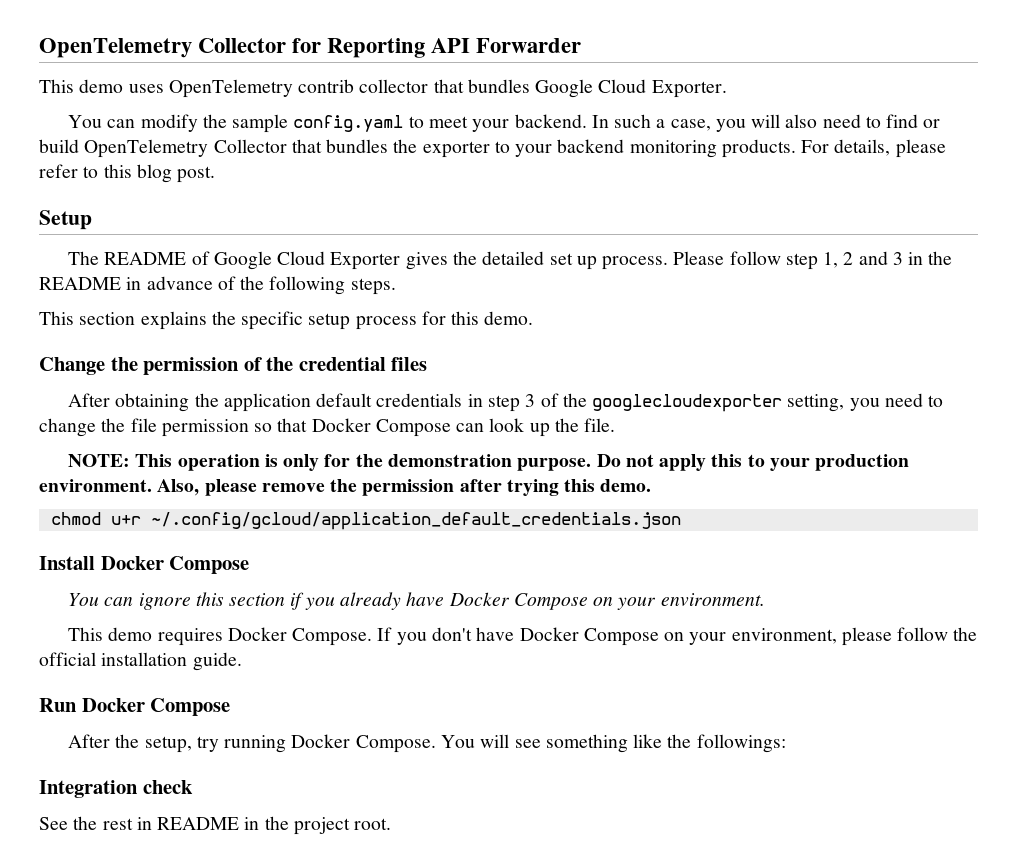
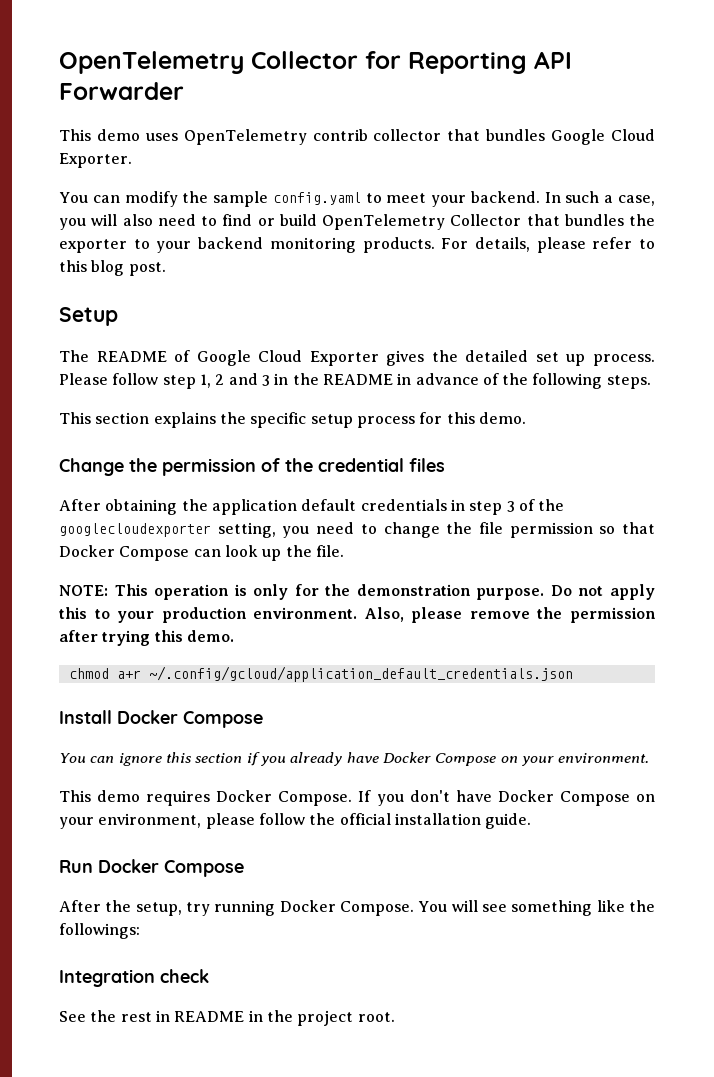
[110,515,141,525] u+r -> [116,670,141,679] a+r

